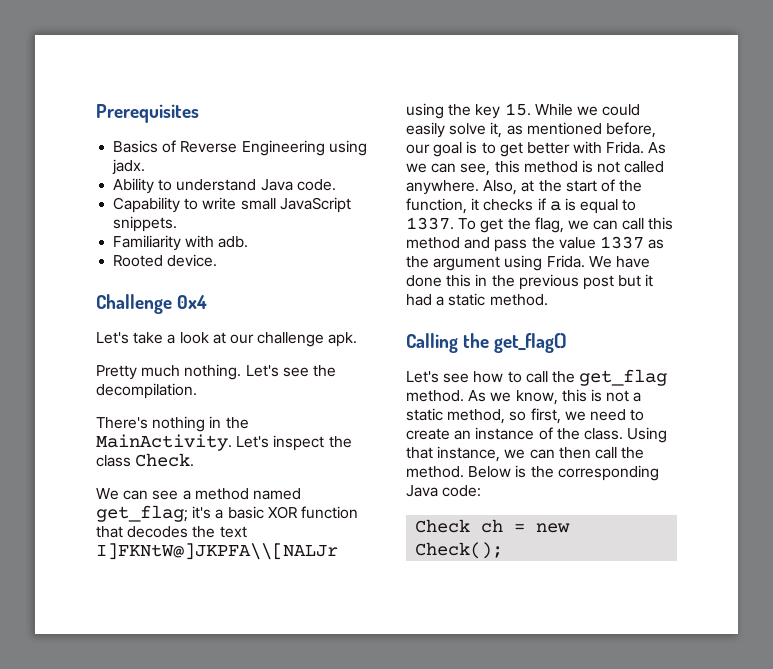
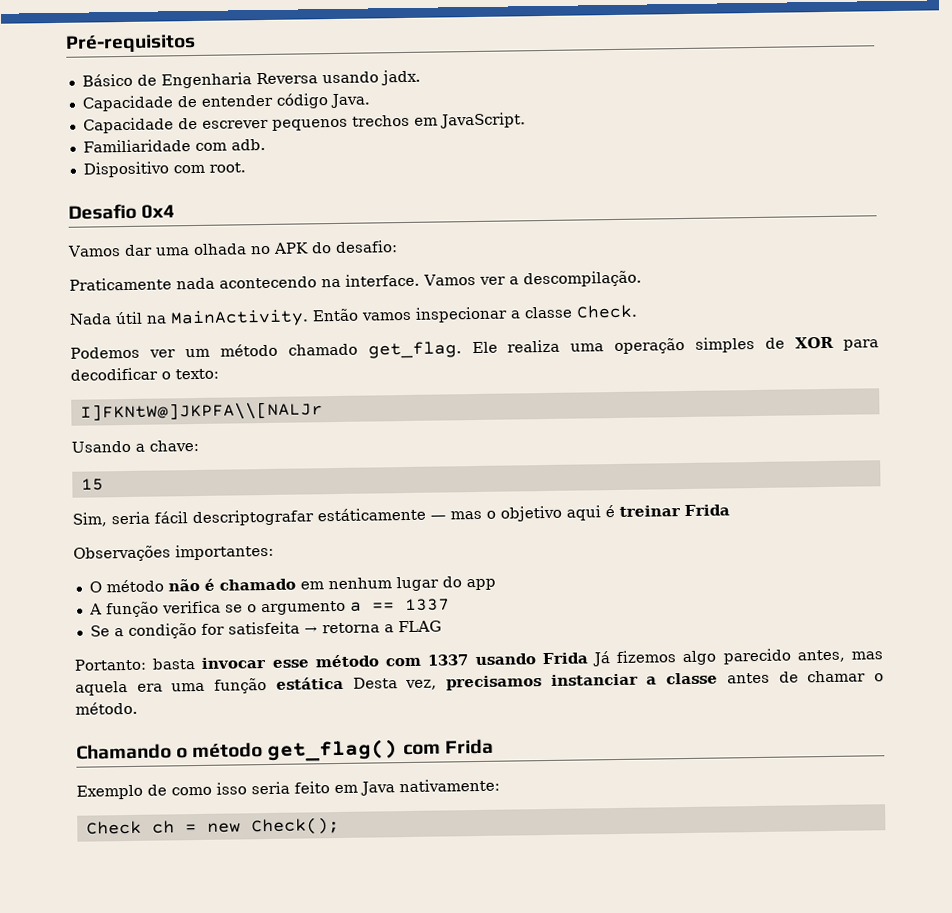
[96,104,199,123] [113,140,367,156] [112,159,146,175] [113,178,336,194] [113,197,351,213] [113,216,178,232] [113,235,249,251] [113,254,218,267] [96,294,208,314] [96,332,358,347] [96,364,336,380] [96,383,197,399] [96,416,249,432] [96,434,352,451] [96,453,195,467] [96,488,301,500] [96,505,358,522] [96,526,247,538] [96,543,338,560] [406,103,641,119] [406,122,656,138] [406,141,667,157] [406,160,665,176] [406,179,643,195] [406,198,637,214] [406,217,674,233] [406,236,665,252] [406,255,650,271] [406,274,654,290] [406,293,548,306] [406,333,567,353] [406,369,668,386] [406,389,642,405] [406,408,645,424] [406,427,668,443] [406,446,645,462] [406,465,659,481] [406,485,482,497] Prerequisites // Basics of Reverse Engineering using jadx. // Ability to understand Java code. // Capability to write small JavaScript snippets. // Familiarity with adb. // Rooted device. // Challenge 0x4 // Let's take a look at our challenge apk. // Pretty much nothing. Let's see the decompilation. // There's nothing in the MainActivity. Let's inspect the class Check. // We can see a method named get_flag; it's a basic XOR function that decodes the text I]FKNtW@]JKPFA\\[NALJr using the key 15. While we could easily solve it, as mentioned before, our goal is to get better with Frida. As we can see, this method is not called anywhere. Also, at the start of the function, it checks if a is equal to 1337. To get the flag, we can call this method and pass the value 1337 as the argument using Frida. We have done this in the previous post but it had a static method. // Calling the get_flag() // Let's see how to call the get_flag method. As we know, this is not a static method, so first, we need to create an instance of the class. Using that instance, we can then call the method. Below is the corresponding Java code: -> [65,33,196,53] [81,69,421,89] [81,93,370,112] [82,112,526,134] [82,138,266,153] [82,161,246,178] [68,203,176,220] [67,240,398,257] [69,270,642,291] [69,304,638,328] [70,336,879,359] [70,367,219,381] [79,401,323,422] [71,439,199,453] [80,478,104,491] [72,504,730,527] [73,543,274,562] [88,576,496,593] [88,598,450,618] [89,620,442,640] [74,648,883,671] [75,670,884,696] [75,701,138,715] [76,738,494,763] [76,778,500,800] Pré-requisitos // Básico de Engenharia Reversa usando jadx. // Capacidade de entender código Java. // Capacidade de escrever pequenos trechos em JavaScript. // Familiaridade com adb. // Dispositivo com root. // Desafio 0x4 // Vamos dar uma olhada no APK do desafio: // Praticamente nada acontecendo na interface. Vamos ver a descompilação. // Nada útil na MainActivity. Então vamos inspecionar a classe Check. // Podemos ver um método chamado get_flag. Ele realiza uma operação simples de XOR para decodificar o texto: // I]FKNtW@]JKPFA\\[NALJr // Usando a chave: // 15 // Sim, seria fácil descriptografar estáticamente — mas o objetivo aqui é treinar Frida // Observações importantes: // O método não é chamado em nenhum lugar do app // A função verifica se o argumento a == 1337 // Se a condição for satisfeita → retorna a FLAG // Portanto: basta invocar esse método com 1337 usando Frida Já fizemos algo parecido antes, mas aquela era uma função estática Desta vez, precisamos instanciar a classe antes de chamar o método. // Chamando o método get_flag() com Frida // Exemplo de como isso seria feito em Java nativamente:

